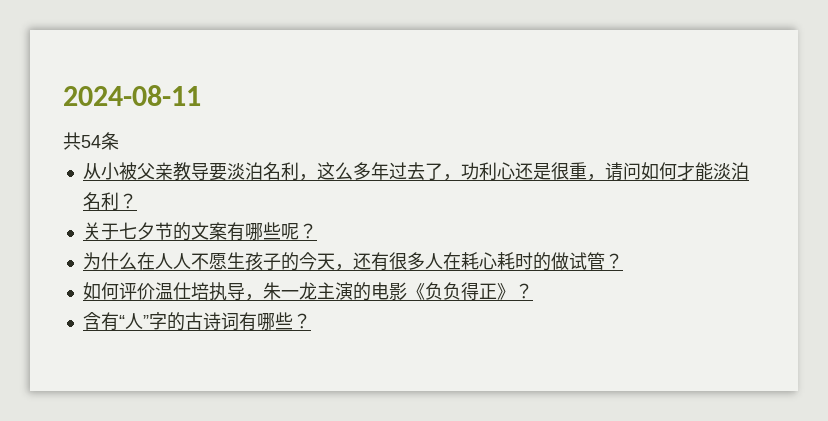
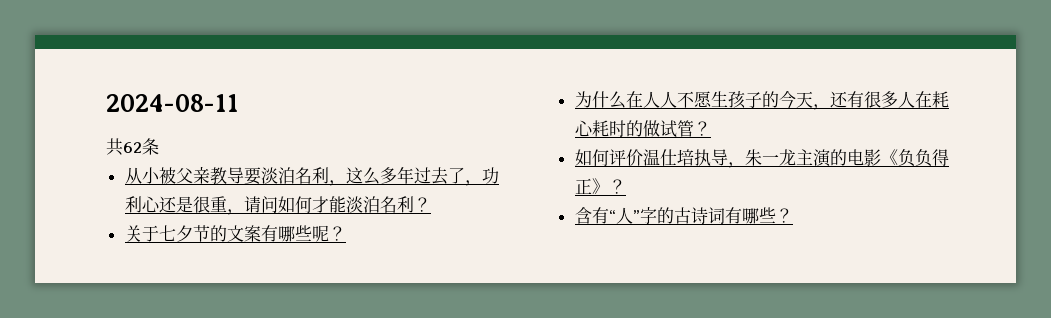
[81,135,101,148] 54 -> [123,142,142,153] 62

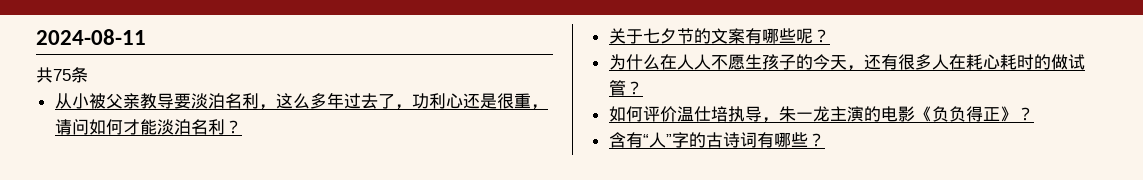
[123,142,142,153] 62 -> [53,69,71,81] 75

